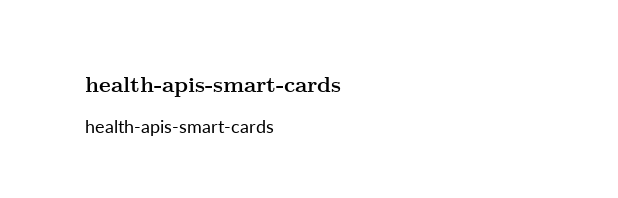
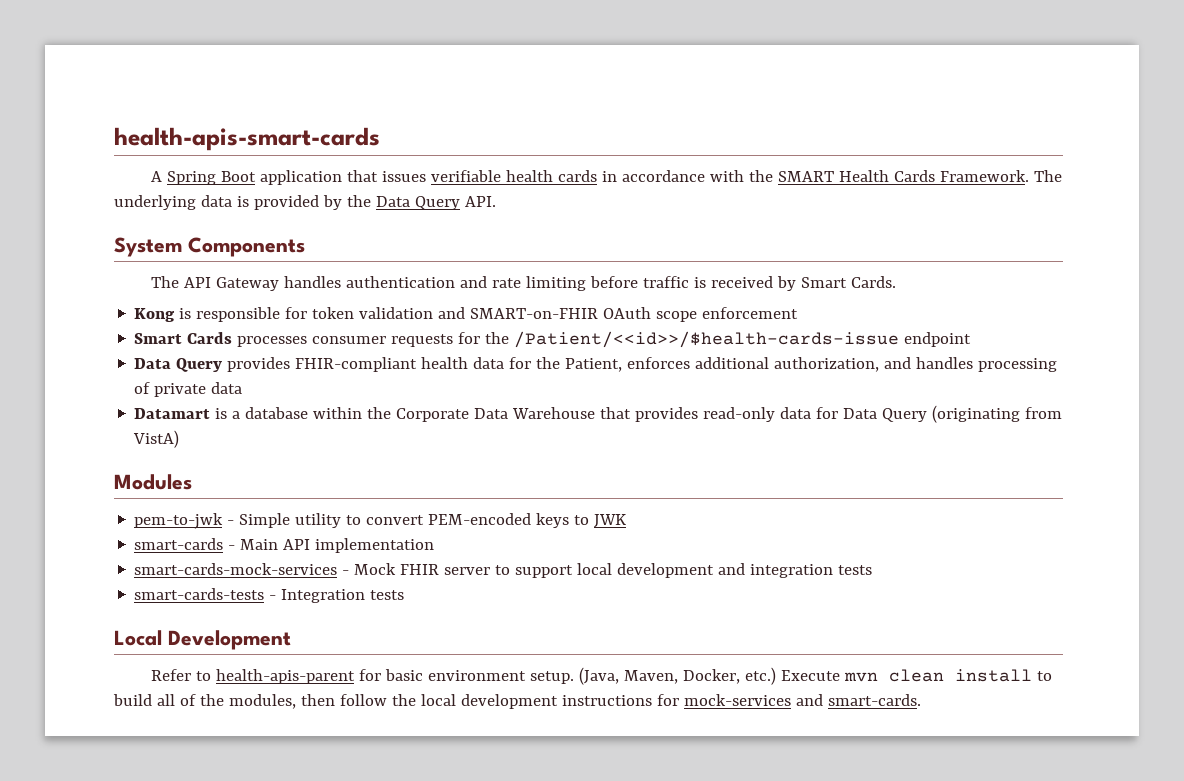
[85,120,274,136] health-apis-smart-cards -> [150,170,1062,185] [114,195,496,210] [114,237,305,257] [150,276,896,291] [134,307,799,322] [134,331,972,348] [134,357,1058,372] [134,382,243,397] [134,405,1063,423] [133,430,180,448] [114,474,192,490] [134,513,627,529] [134,538,435,553] [134,563,873,578] [134,588,405,603] [114,630,291,650] [150,667,1052,685] [113,694,921,709] A Spring Boot application that issues verifiable health cards in accordance with the SMART Health Cards Framework. The underlying data is provided by the Data Query API. // System Components // The API Gateway handles authentication and rate limiting before traffic is received by Smart Cards. // Kong is responsible for token validation and SMART-on-FHIR OAuth scope enforcement // Smart Cards processes consumer requests for the /Patient/<<id>>/$health-cards-issue endpoint // Data Query provides FHIR-compliant health data for the Patient, enforces additional authorization, and handles processing of private data // Datamart is a database within the Corporate Data Warehouse that provides read-only data for Data Query (originating from VistA) // Modules // pem-to-jwk - Simple utility to convert PEM-encoded keys to JWK // smart-cards - Main API implementation // smart-cards-mock-services - Mock FHIR server to support local development and integration tests // smart-cards-tests - Integration tests // Local Development // Refer to health-apis-parent for basic environment setup. (Java, Maven, Docker, etc.) Execute mvn clean install to build all of the modules, then follow the local development instructions for mock-services and smart-cards.

